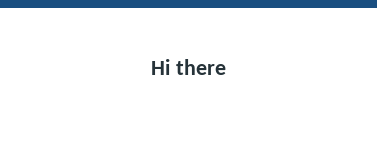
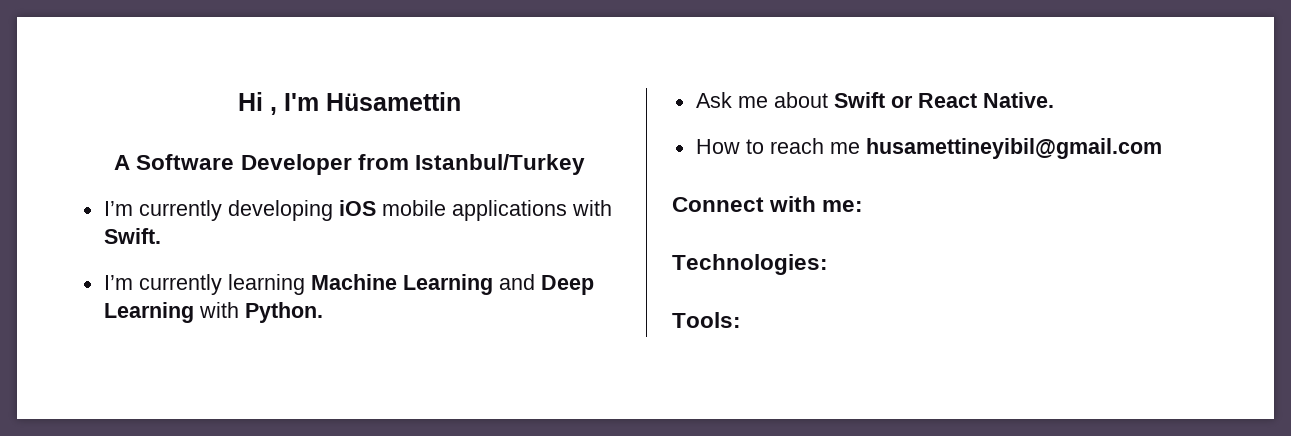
[175,59,226,75] there -> [270,92,461,115] [114,154,585,175] [103,200,612,221] [103,228,161,244] [103,274,594,295] [103,302,323,323] [695,92,1054,108] [695,138,1162,159] [672,196,864,212] [672,254,828,275] [672,312,741,328] , I'm Hüsamettin // A Software Developer from Istanbul/Turkey // I’m currently developing iOS mobile applications with Swift. // I’m currently learning Machine Learning and Deep Learning with Python. // Ask me about Swift or React Native. // How to reach me husamettineyibil@gmail.com // Connect with me: // Technologies: // Tools:

